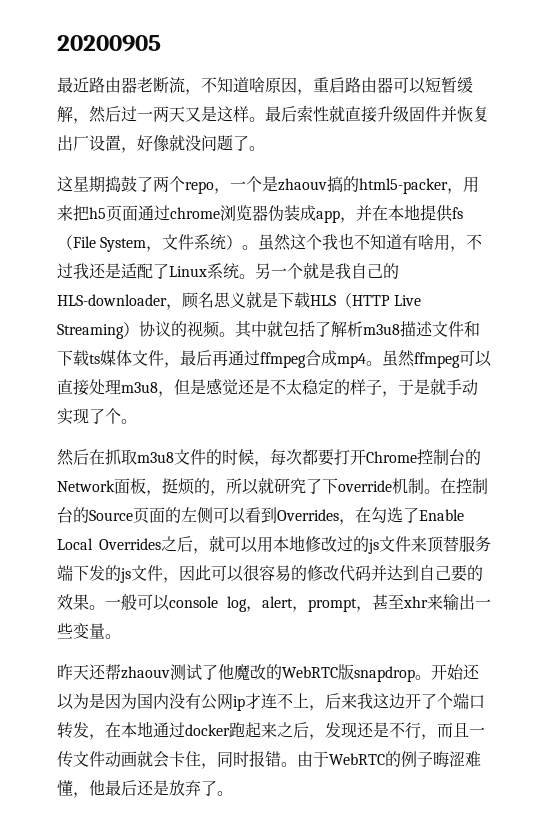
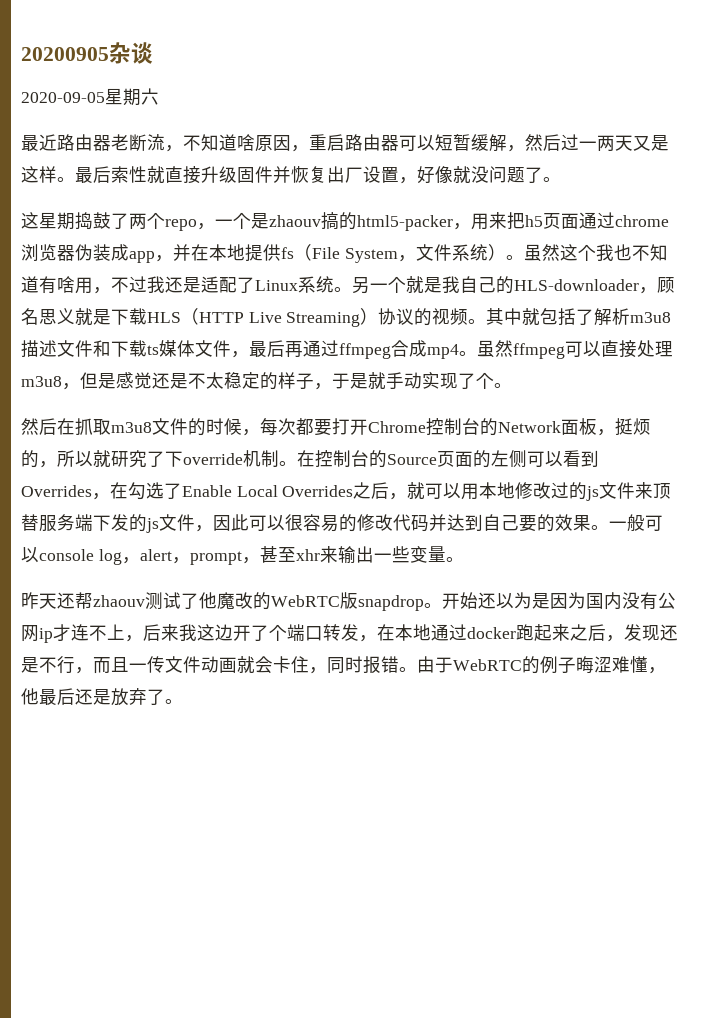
(161, 43) none -> [109,42,153,64] [21,88,159,106] 杂谈 // 2020-09-05星期六

